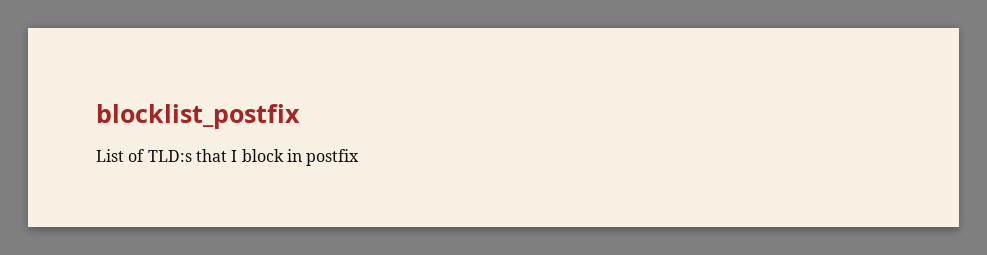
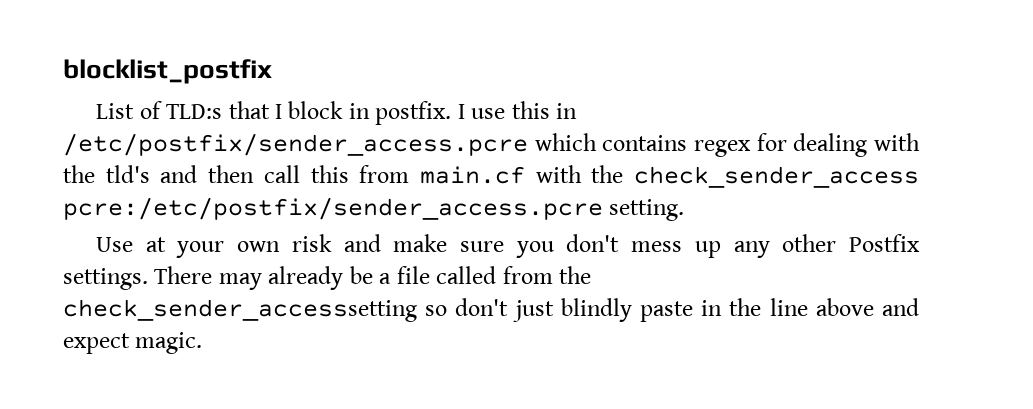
[306,149,360,166] postfix -> [375,101,578,125] [63,133,920,157] [63,165,919,188] [63,197,685,221] [96,234,920,258] [63,266,592,290] [63,298,920,322] [63,332,203,354] postfix. I use this in /etc/postfix/sender_access.pcre which contains regex for dealing with the tld's and then call this from main.cf with the check_sender_access pcre:/etc/postfix/sender_access.pcre setting. // Use at your own risk and make sure you don't mess up any other Postfix settings. There may already be a file called from the check_sender_accesssetting so don't just blindly paste in the line above and expect magic.

